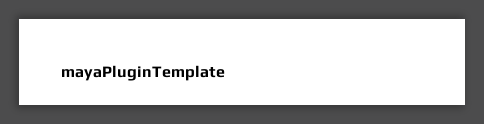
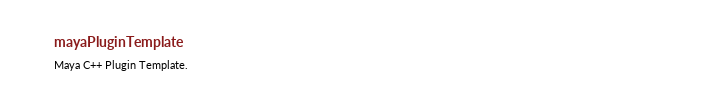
(225, 73) none -> [54,60,188,71] // Maya C++ Plugin Template.

